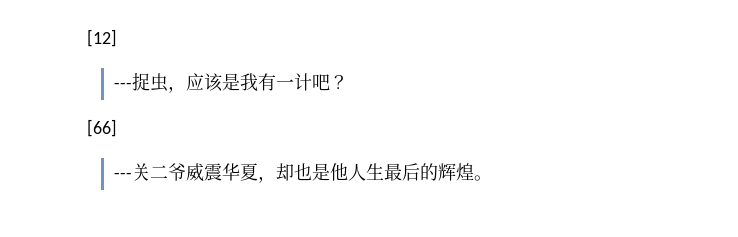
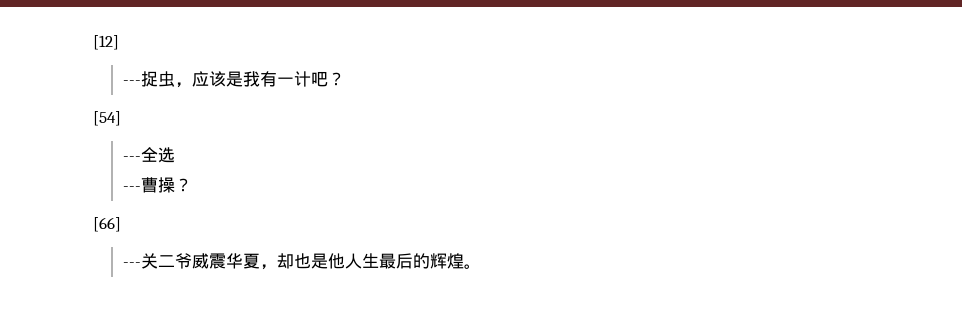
(348, 82) none -> [93,111,121,126] [122,147,175,163] [122,177,192,193] // [54] // ---全选 // ---曹操？

